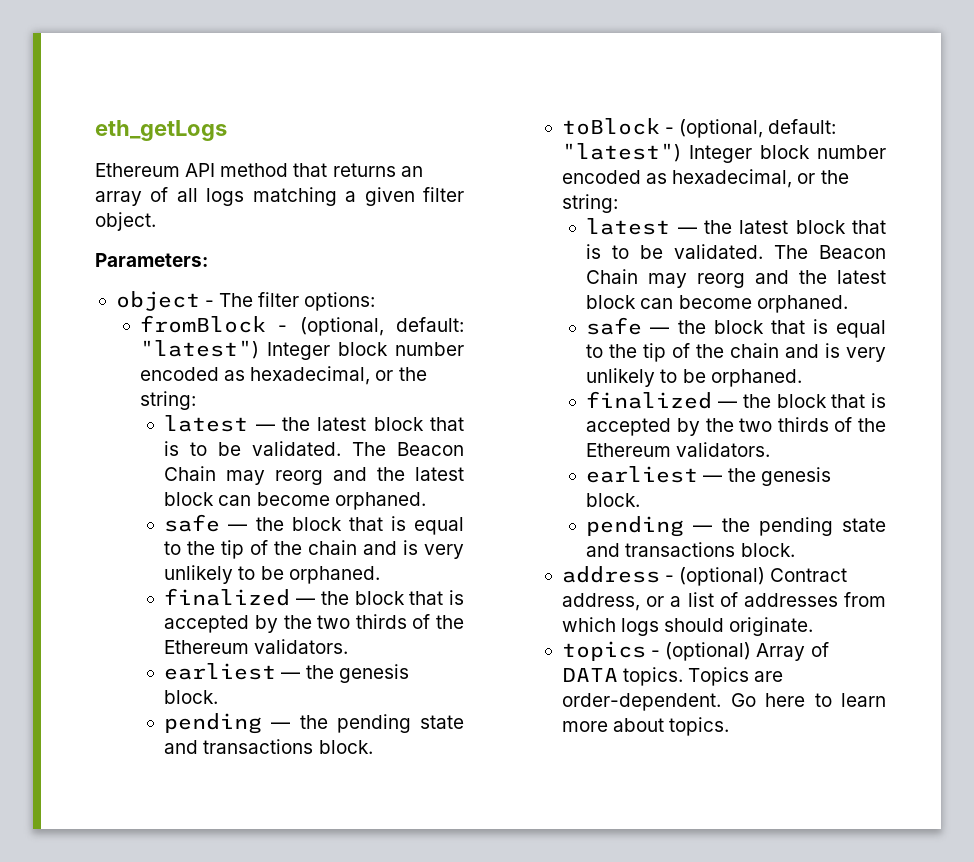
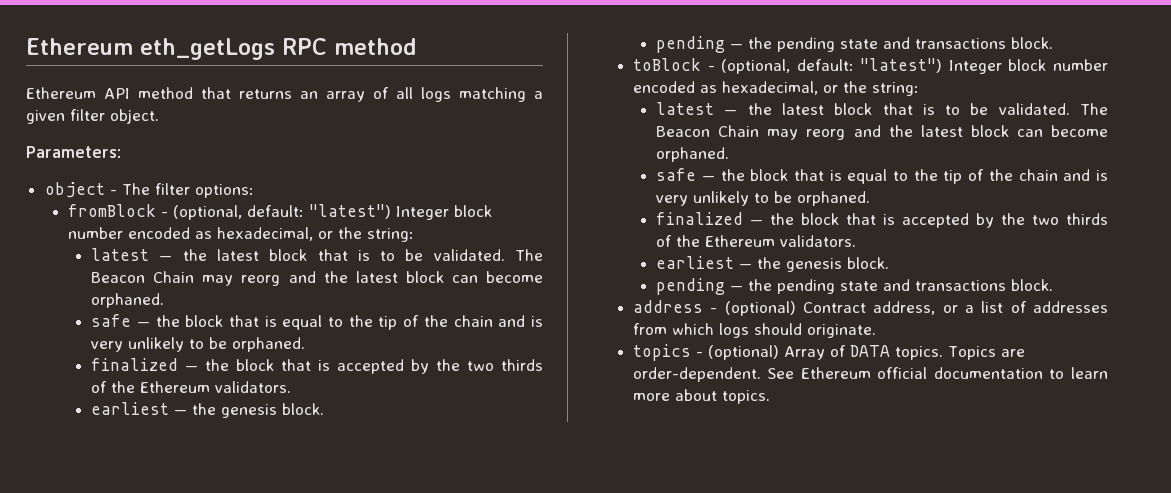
(95, 130) none -> [26,38,133,55] Ethereum
(227, 130) none -> [282,38,416,55] RPC method
[730,693,806,707] Go here -> [767,367,1043,379] See Ethereum official documentation

